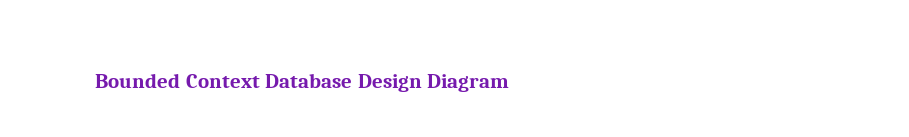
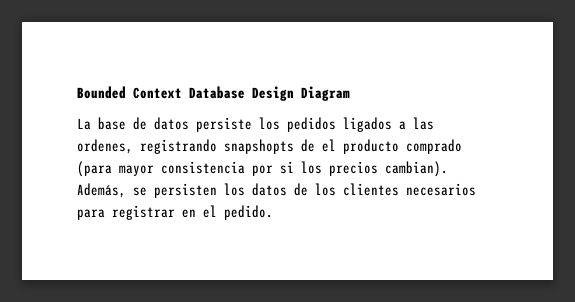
(510, 83) none -> [77,117,434,132] [77,139,462,154] [77,161,448,177] [77,183,476,198] [77,205,273,220] // La base de datos persiste los pedidos ligados a las ordenes, registrando snapshopts de el producto comprado (para mayor consistencia por si los precios cambian). Además, se persisten los datos de los clientes necesarios para registrar en el pedido.

